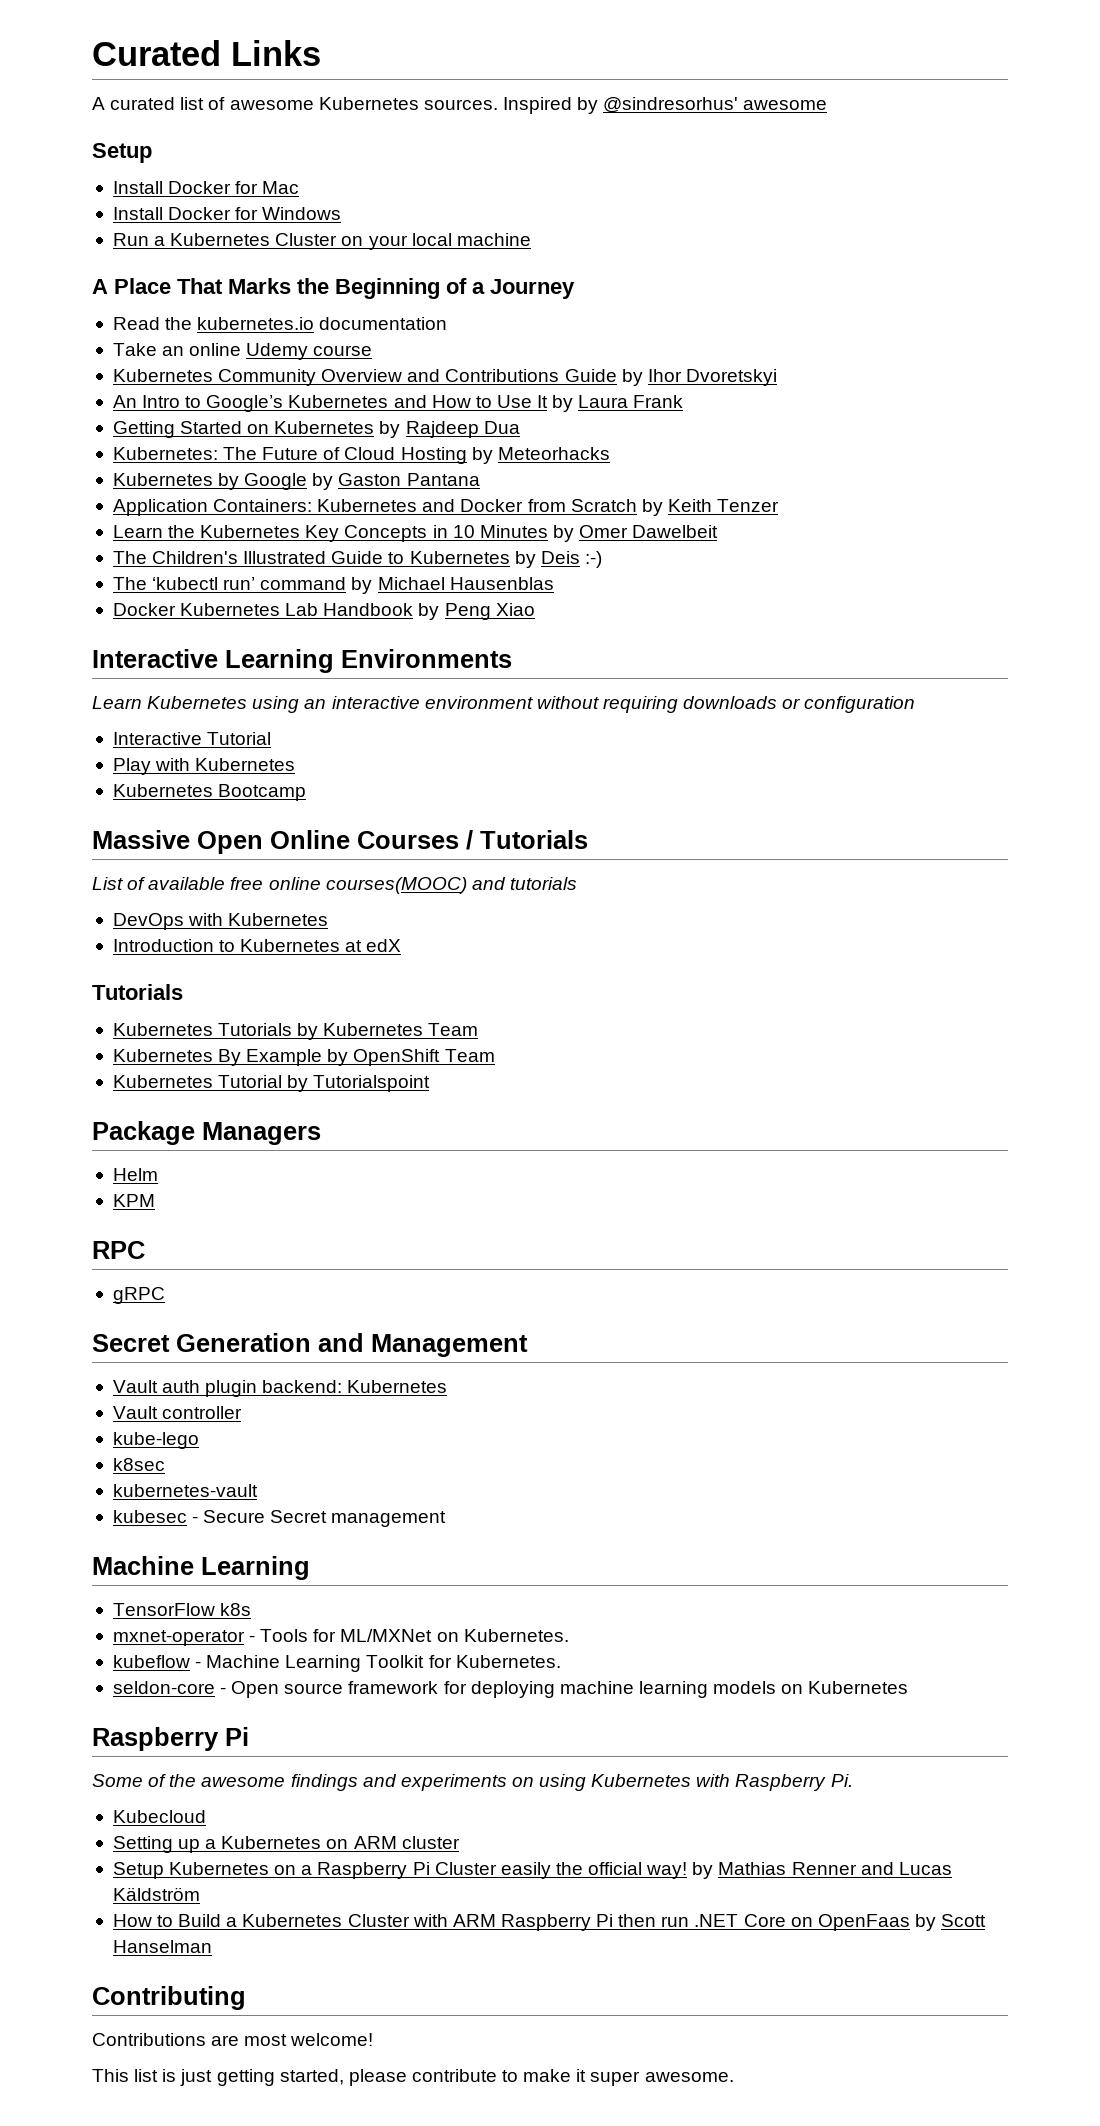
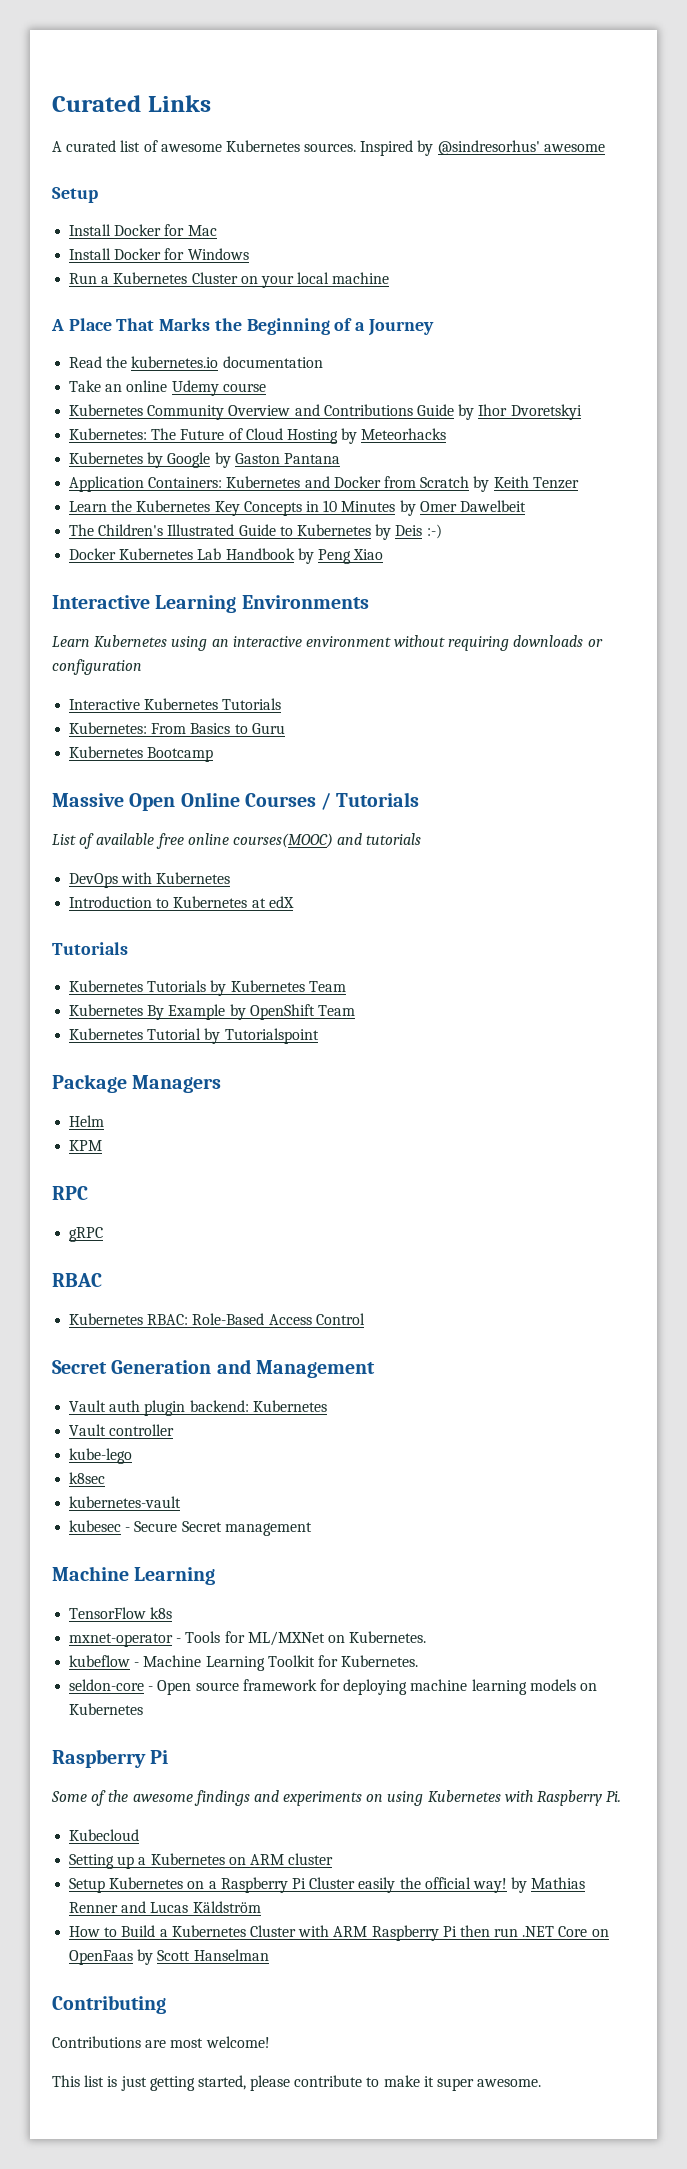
[112,395,684,412] [112,421,520,438] // An Intro to Google’s Kubernetes and How to Use It by Laura Frank // Getting Started on Kubernetes by Rajdeep Dua -> (582, 412) none
[112,577,554,594] // The ‘kubectl run’ command by Michael Hausenblas -> (442, 531) none
[207,732,272,745] [112,758,296,775] Tutorial // Play with Kubernetes -> [144,698,282,710] [69,722,285,734] Kubernetes Tutorials // Kubernetes: From Basics to Guru
(165, 1295) none -> [52,1273,102,1287] [69,1313,365,1325] // RBAC // Kubernetes RBAC: Role-Based Access Control

